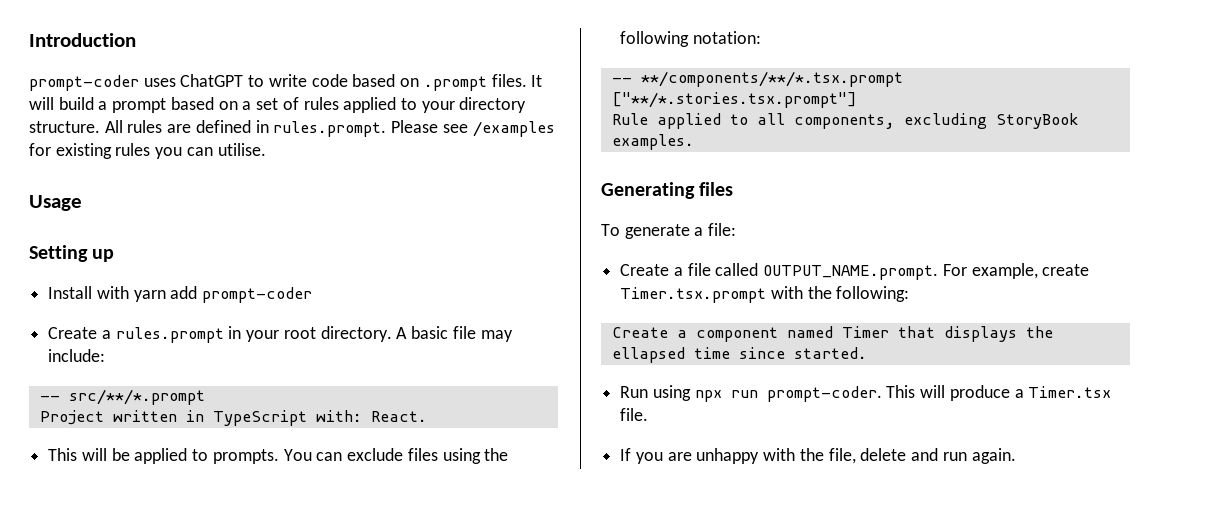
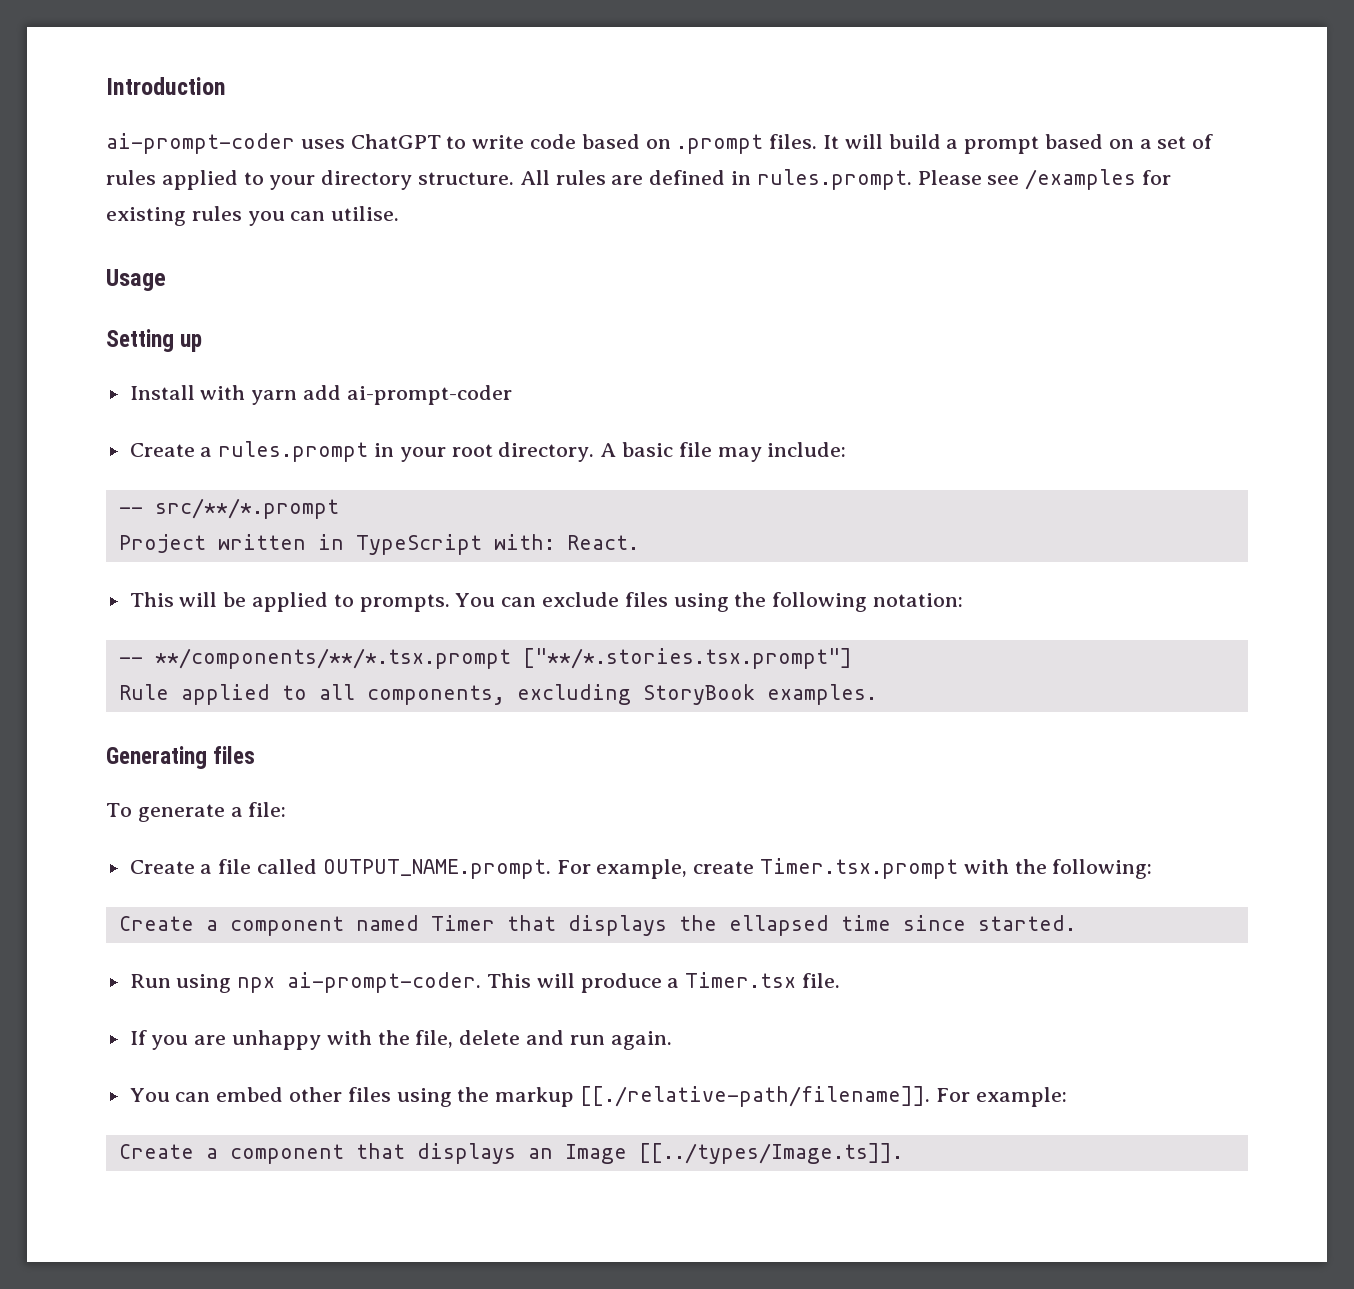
[29,75,139,91] prompt-coder -> [106,133,295,154] ai-prompt-coder
[202,287,313,303] prompt-coder -> [346,385,512,405] ai-prompt-coder
[730,386,882,402] run prompt-coder. -> [287,972,482,993] ai-prompt-coder.
(1016, 456) none -> [129,1086,1067,1107] [118,1143,903,1164] // You can embed other files using the markup [[./relative-path/filename]]. For example: // Create a component that displays an Image [[../types/Image.ts]].

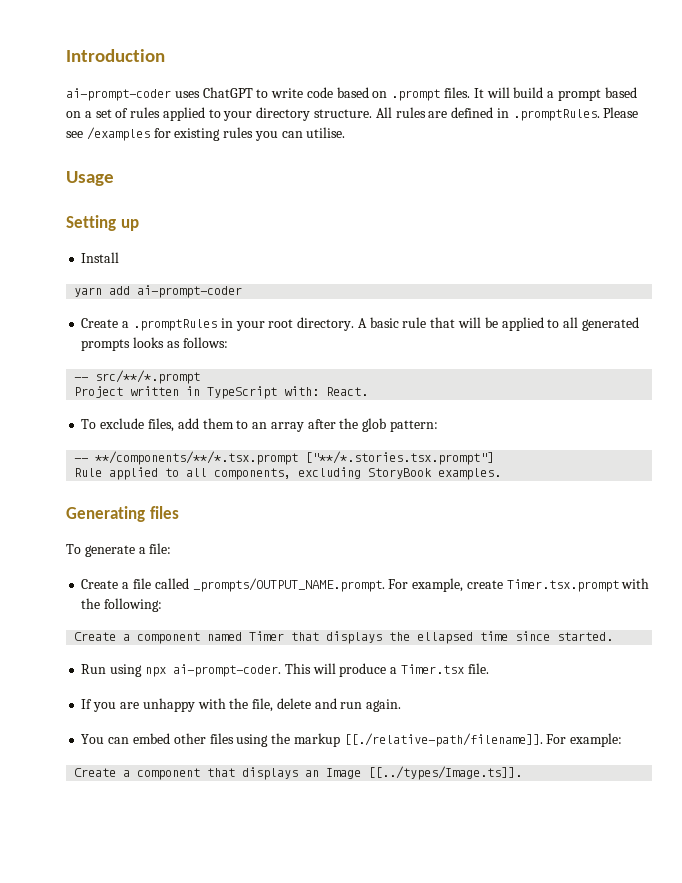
[756,169,912,190] rules.prompt. -> [512,109,600,121] .promptRules.
[200,385,246,400] with -> (120, 257) //
[218,441,369,462] rules.prompt -> [132,319,217,331] .promptRules
[678,442,847,462] file may include: -> [402,317,639,331] [81,337,228,351] rule that will be applied to all generated prompts looks as follows:
[129,592,964,612] This will be applied to prompts. You can exclude files using the following notation: -> [81,418,438,432] To exclude files, add them to an array after the glob pattern:
[322,859,551,879] OUTPUT_NAME.prompt. -> [192,578,385,592] _prompts/OUTPUT_NAME.prompt.

